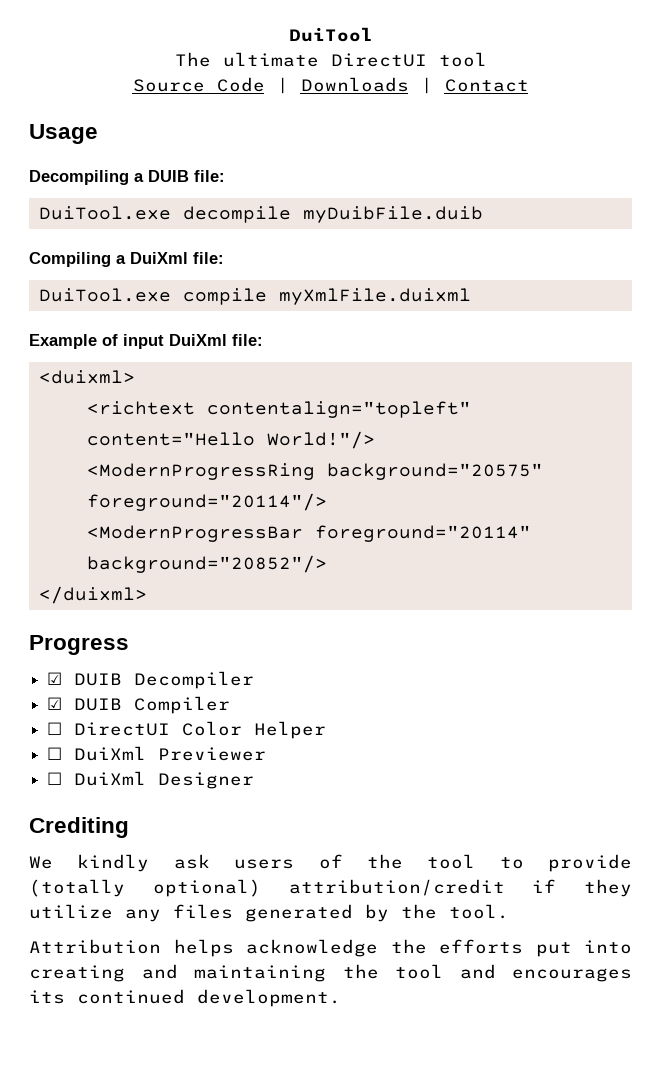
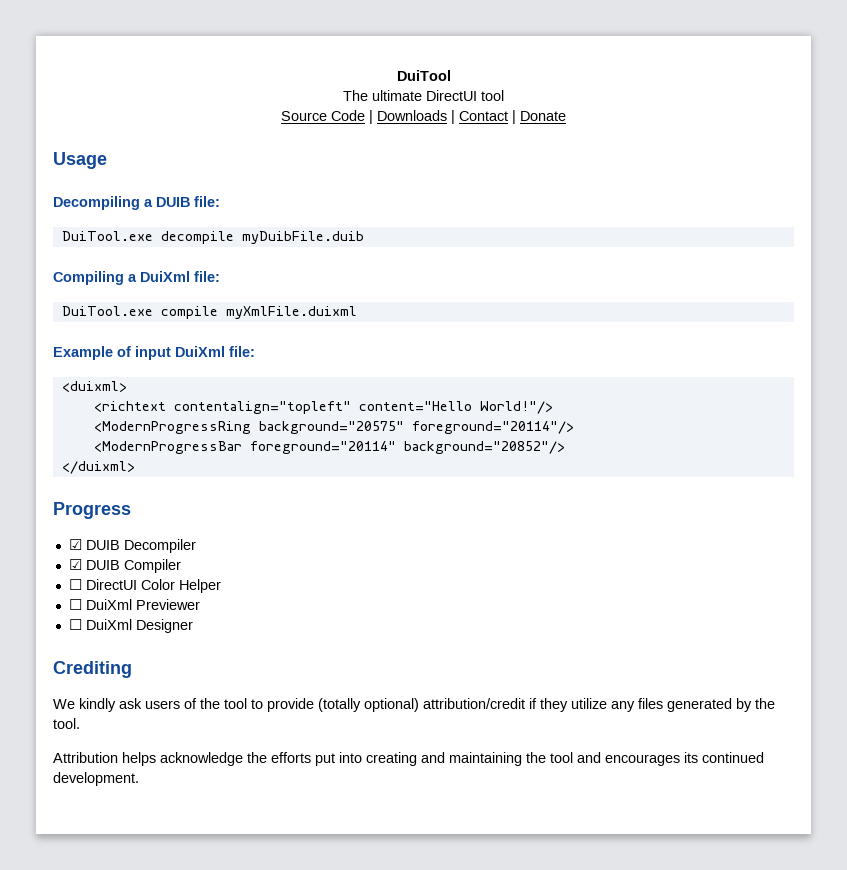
(529, 85) none -> [512,110,566,124] | Donate

